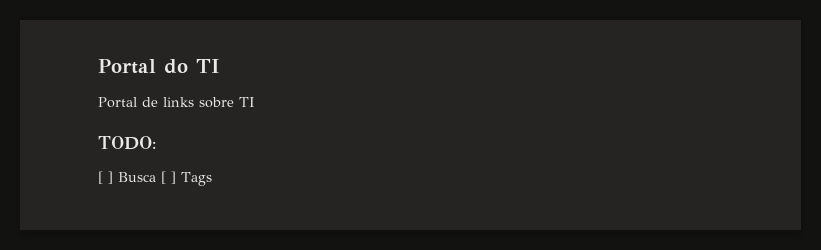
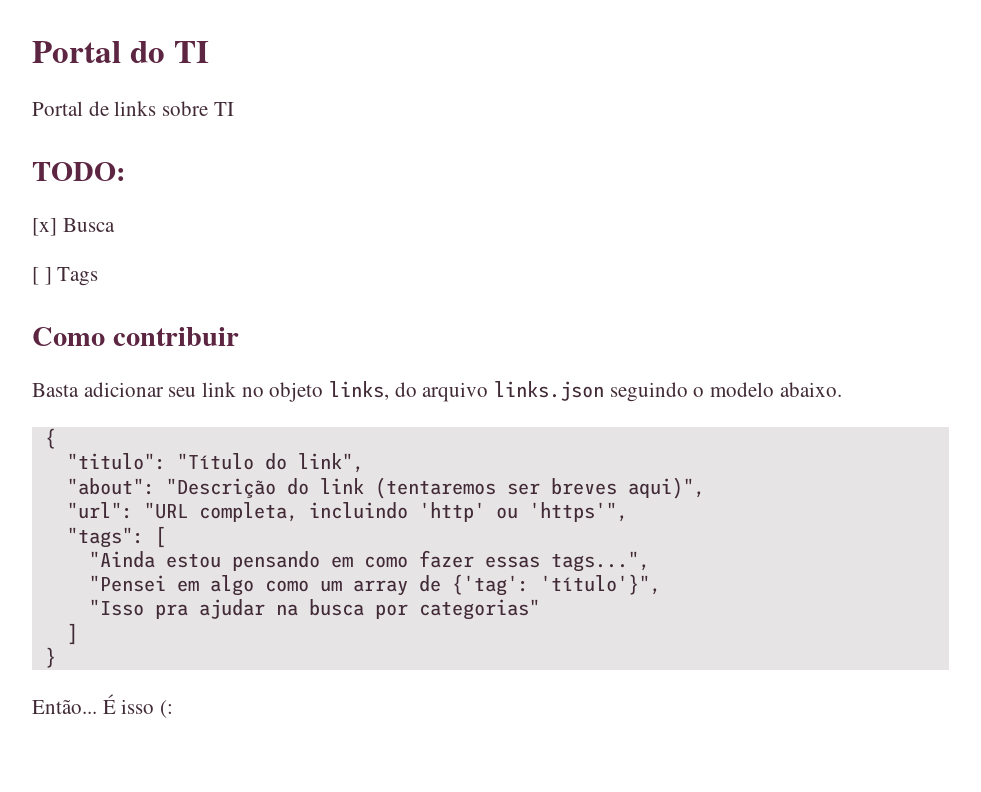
[98,171,113,184] [ ] -> [32,218,57,236] [x]
(156, 177) none -> (115, 225) //
(212, 179) none -> [32,327,239,346] [32,381,842,402] [44,428,56,449] [66,453,364,473] [66,477,705,499] [66,502,628,522] [66,526,166,548] [88,550,650,572] [88,574,661,596] [88,599,540,620] [66,623,78,645] [44,647,56,668] [32,694,174,718] // Como contribuir // Basta adicionar seu link no objeto links, do arquivo links.json seguindo o modelo abaixo. // { // "titulo": "Título do link", // "about": "Descrição do link (tentaremos ser breves aqui)", // "url": "URL completa, incluindo 'http' ou 'https'", // "tags": [ // "Ainda estou pensando em como fazer essas tags...", // "Pensei em algo como um array de {'tag': 'título'}", // "Isso pra ajudar na busca por categorias" // ] // } // Então... É isso (:

